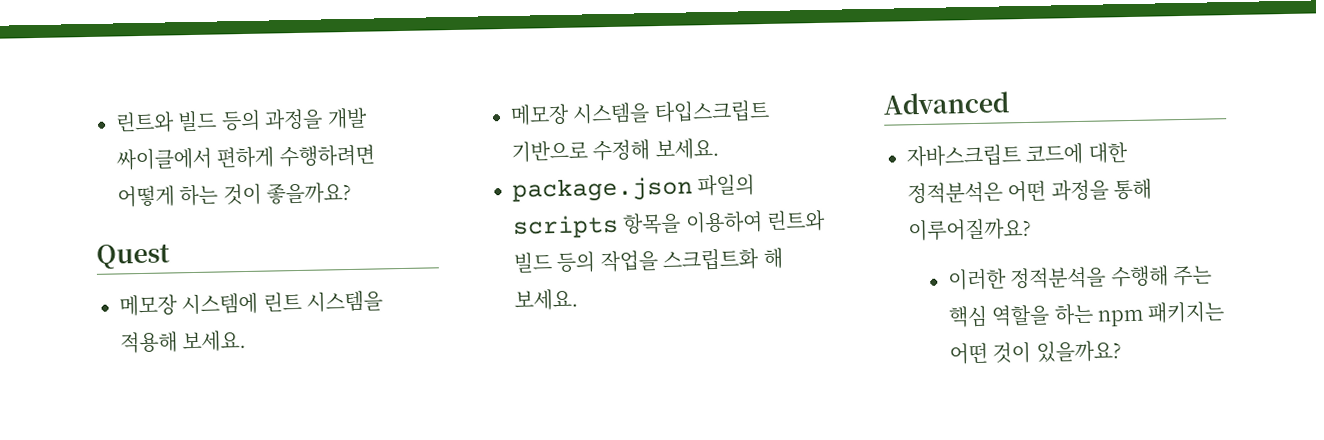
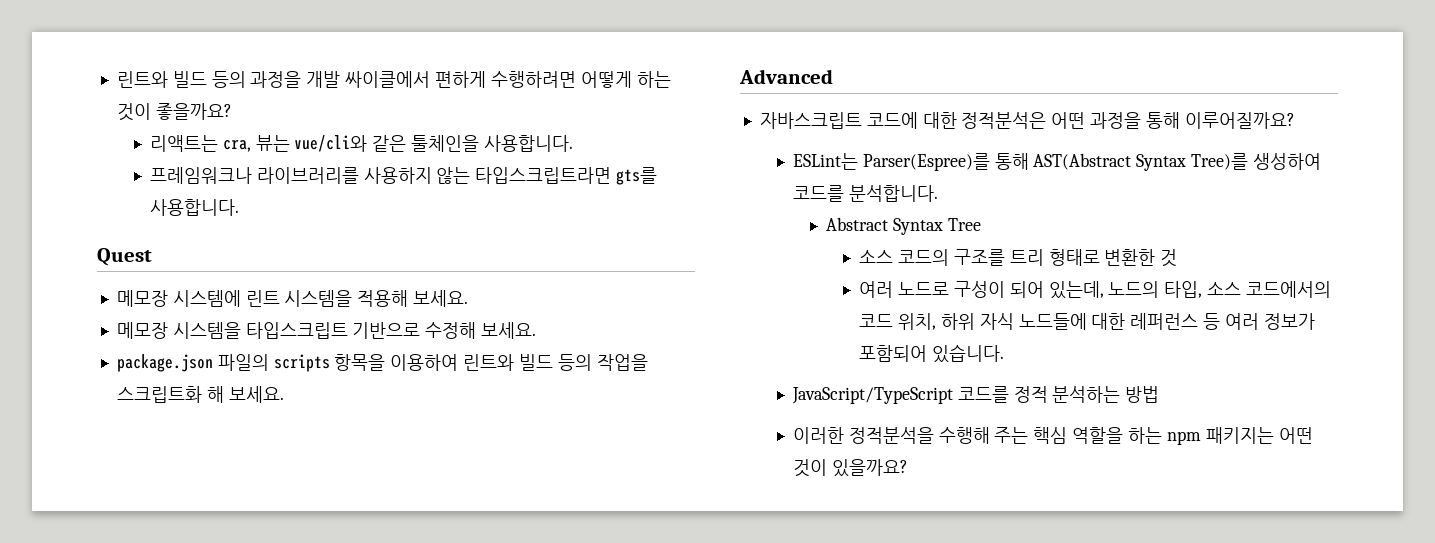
(353, 193) none -> [149,135,574,152] [149,167,658,185] [149,199,239,216] // 리액트는 cra, 뷰는 vue/cli와 같은 툴체인을 사용합니다. // 프레임워크나 라이브러리를 사용하지 않는 타입스크립트라면 gts를 사용합니다.
(1032, 229) none -> [792,153,1322,171] [792,185,938,202] [825,217,981,235] [859,249,1178,267] [859,281,1331,299] [859,313,1315,330] [859,344,1004,363] [791,386,1160,404] // ESLint는 Parser(Espree)를 통해 AST(Abstract Syntax Tree)를 생성하여 코드를 분석합니다. // Abstract Syntax Tree // 소스 코드의 구조를 트리 형태로 변환한 것 // 여러 노드로 구성이 되어 있는데, 노드의 타입, 소스 코드에서의 코드 위치, 하위 자식 노드들에 대한 레퍼런스 등 여러 정보가 포함되어 있습니다. // JavaScript/TypeScript 코드를 정적 분석하는 방법

